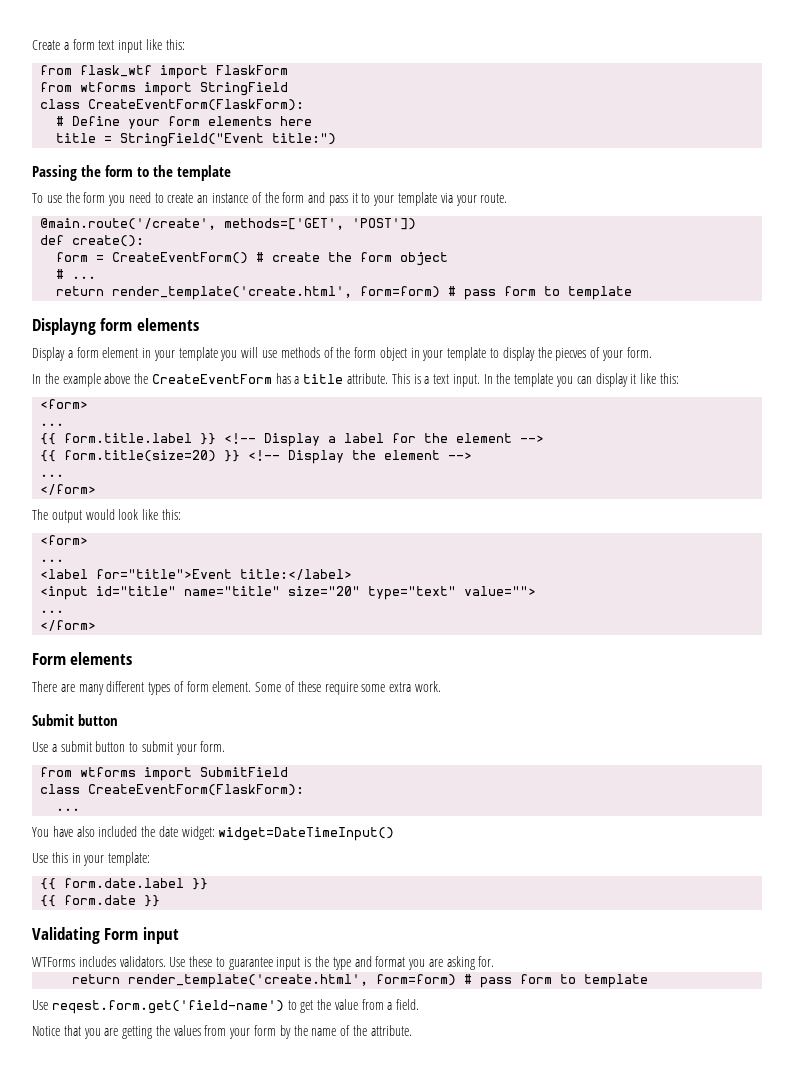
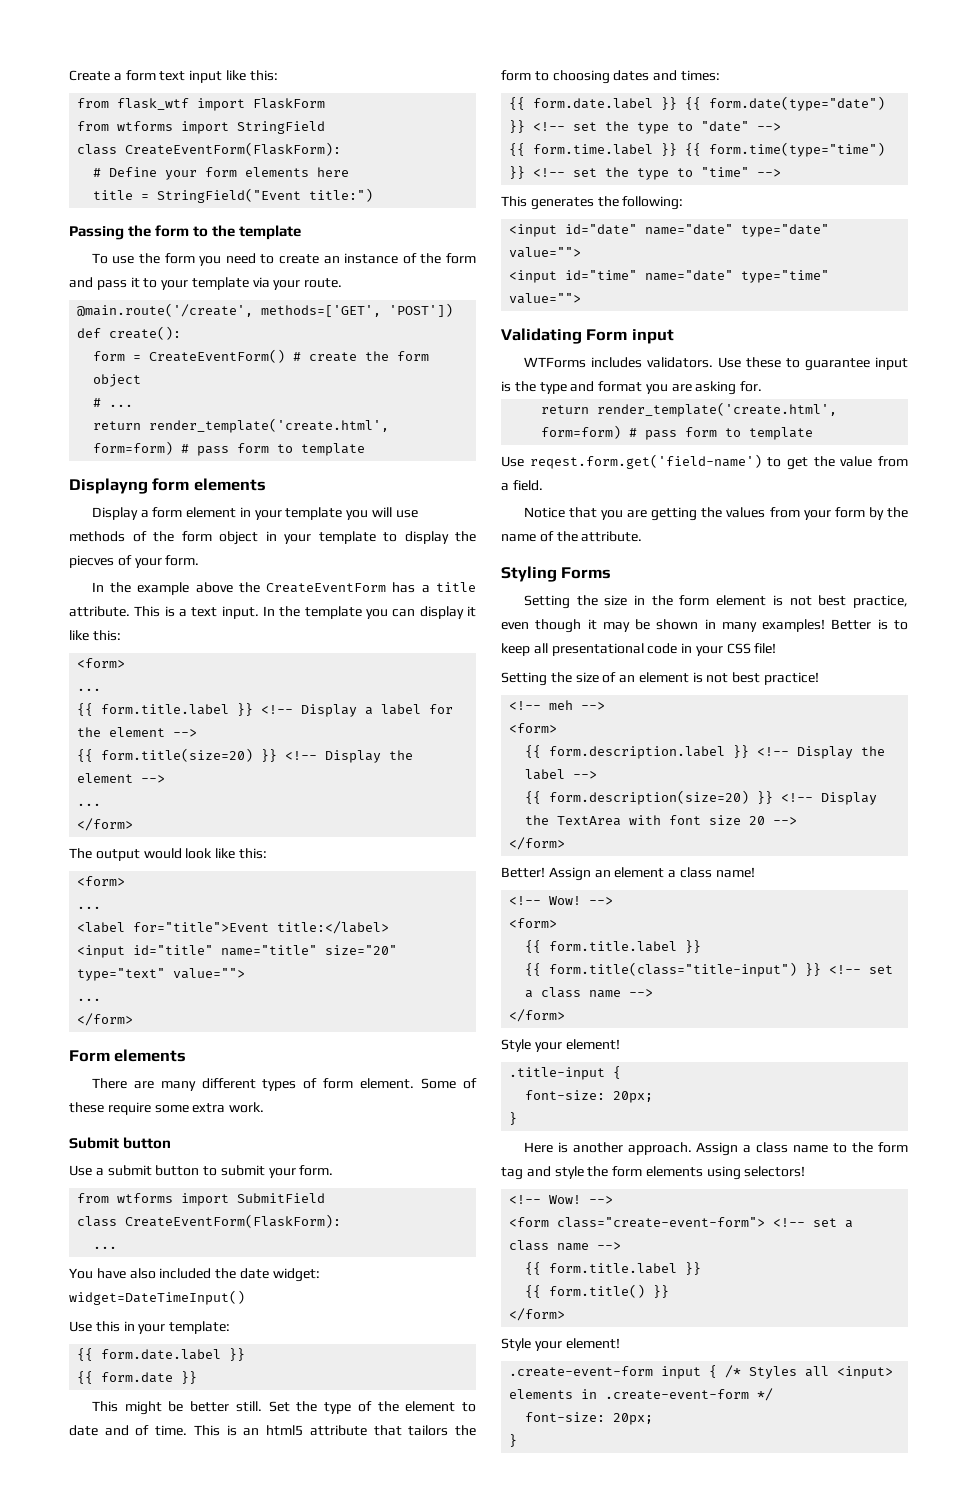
(161, 901) none -> [91,1401,476,1415] [69,1425,476,1436] [501,70,720,84] [509,96,886,111] [509,120,782,134] [509,142,886,157] [509,166,782,180] [501,196,684,210] [509,224,830,237] [509,247,582,258] [509,270,830,283] [509,293,582,304] // This might be better still. Set the type of the element to date and of time. This is an html5 attribute that tailors the form to choosing dates and times: // {{ form.date.label }} {{ form.date(type="date") }} <!-- set the type to "date" --> // {{ form.time.label }} {{ form.time(type="time") }} <!-- set the type to "time" --> // This generates the following: // <input id="date" name="date" type="date" value=""> // <input id="time" name="date" type="time" value="">
(412, 1030) none -> [501,566,612,582] [523,595,908,609] [501,619,908,633] [501,643,777,656] [501,672,820,686] [509,700,606,710] [509,723,558,733] [525,745,886,759] [525,769,598,780] [525,790,878,805] [525,815,798,826] [509,837,566,850] [501,867,755,881] [509,896,614,905] [509,918,558,928] [525,940,702,953] [525,962,894,977] [525,987,654,998] [509,1009,566,1022] [501,1039,620,1052] [509,1066,622,1080] [525,1090,654,1103] [509,1112,518,1125] [523,1142,908,1156] [501,1166,806,1180] [509,1195,614,1204] [509,1217,854,1228] [509,1240,622,1251] [525,1262,702,1275] [525,1284,670,1298] [509,1308,566,1321] [501,1338,620,1351] [509,1365,894,1379] [509,1388,774,1401] [525,1412,654,1425] [509,1434,518,1447] // Styling Forms // Setting the size in the form element is not best practice, even though it may be shown in many examples! Better is to keep all presentational code in your CSS file! // Setting the size of an element is not best practice! // <!-- meh --> // <form> // {{ form.description.label }} <!-- Display the label --> // {{ form.description(size=20) }} <!-- Display the TextArea with font size 20 --> // </form> // Better! Assign an element a class name! // <!-- Wow! --> // <form> // {{ form.title.label }} // {{ form.title(class="title-input") }} <!-- set a class name --> // </form> // Style your element! // .title-input { // font-size: 20px; // } // Here is another approach. Assign a class name to the form tag and style the form elements using selectors! // <!-- Wow! --> // <form class="create-event-form"> <!-- set a class name --> // {{ form.title.label }} // {{ form.title() }} // </form> // Style your element! // .create-event-form input { /* Styles all <input> elements in .create-event-form */ // font-size: 20px; // }

